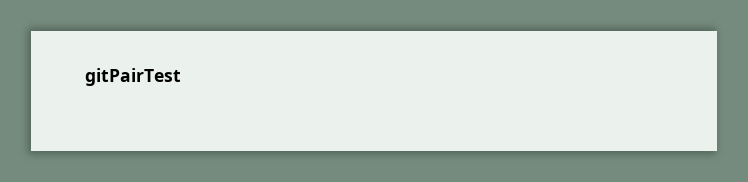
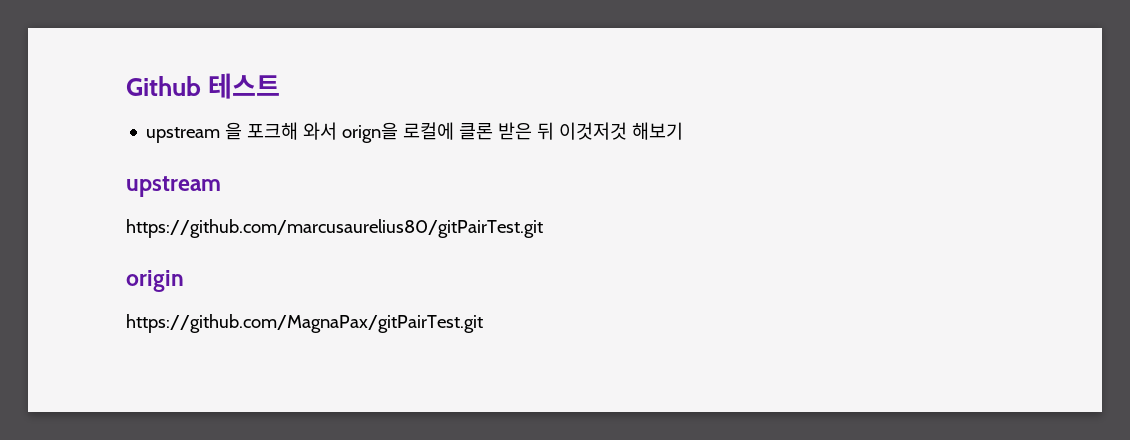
[85,68,181,86] gitPairTest -> [126,73,281,99] [146,122,684,143] [126,176,221,197] [126,219,543,238] [126,270,184,292] [126,314,483,333] Github 테스트 // upstream 을 포크해 와서 orign을 로컬에 클론 받은 뒤 이것저것 해보기 // upstream // https://github.com/marcusaurelius80/gitPairTest.git // origin // https://github.com/MagnaPax/gitPairTest.git

